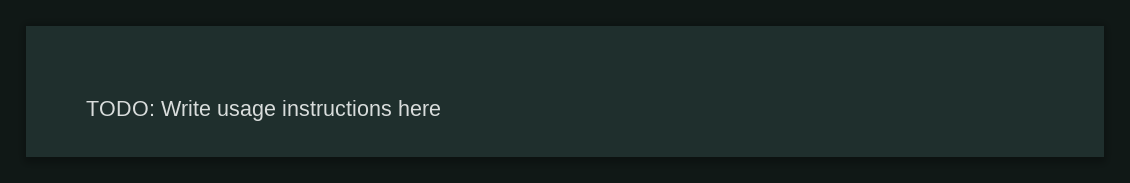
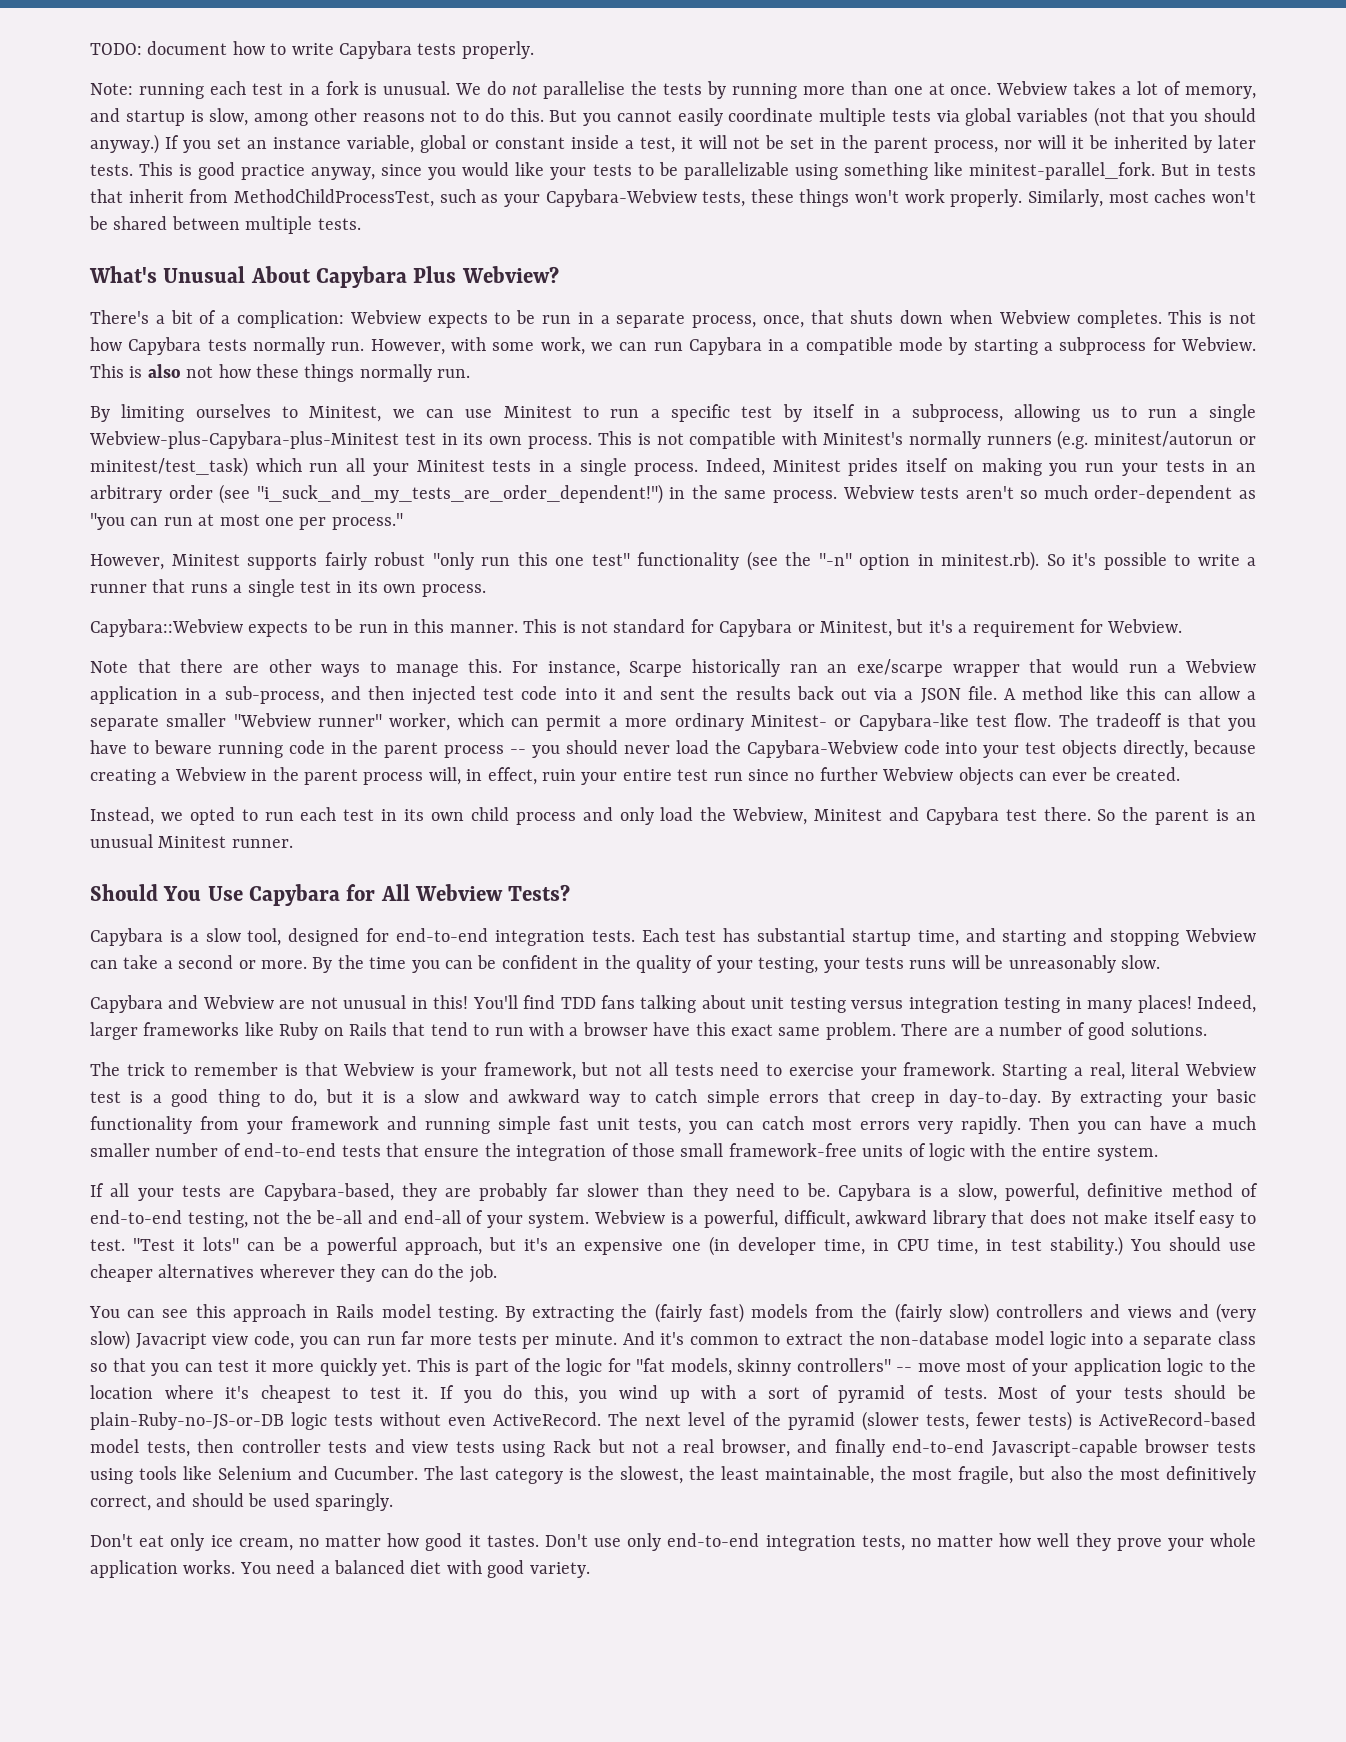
[161,100,441,121] Write usage instructions here -> [147,41,534,59] [90,81,1257,99] [90,107,1256,127] [90,134,1256,154] [90,162,1256,180] [90,189,1256,207] [89,216,361,234] [89,266,559,288] [90,310,1256,328] [90,337,1257,355] [90,364,471,382] [90,404,1256,422] [89,430,1256,450] [90,457,1257,477] [90,484,1256,504] [90,513,403,530] [90,551,1256,571] [90,579,486,597] [90,619,1183,637] [90,659,1256,677] [90,686,1257,705] [90,713,1256,731] [90,740,1256,759] [90,767,1181,786] [90,807,1256,825] [90,834,293,848] [90,884,571,906] [90,928,1257,946] [90,955,1160,973] [90,995,1257,1013] [90,1022,1207,1040] [90,1062,1256,1080] [90,1089,1256,1107] [90,1116,1256,1134] [90,1143,1158,1161] [90,1183,1259,1201] [90,1210,1256,1228] [90,1236,1256,1256] [90,1264,497,1283] [89,1303,1257,1323] [90,1330,1256,1350] [90,1358,1256,1376] [90,1385,1257,1403] [90,1411,1256,1431] [90,1439,1256,1457] [90,1466,1256,1484] [90,1493,393,1511] [90,1533,1256,1551] [90,1560,590,1578] document how to write Capybara tests properly. // Note: running each test in a fork is unusual. We do not parallelise the tests by running more than one at once. Webview takes a lot of memory, and startup is slow, among other reasons not to do this. But you cannot easily coordinate multiple tests via global variables (not that you should anyway.) If you set an instance variable, global or constant inside a test, it will not be set in the parent process, nor will it be inherited by later tests. This is good practice anyway, since you would like your tests to be parallelizable using something like minitest-parallel_fork. But in tests that inherit from MethodChildProcessTest, such as your Capybara-Webview tests, these things won't work properly. Similarly, most caches won't be shared between multiple tests. // What's Unusual About Capybara Plus Webview? // There's a bit of a complication: Webview expects to be run in a separate process, once, that shuts down when Webview completes. This is not how Capybara tests normally run. However, with some work, we can run Capybara in a compatible mode by starting a subprocess for Webview. This is also not how these things normally run. // By limiting ourselves to Minitest, we can use Minitest to run a specific test by itself in a subprocess, allowing us to run a single Webview-plus-Capybara-plus-Minitest test in its own process. This is not compatible with Minitest's normally runners (e.g. minitest/autorun or minitest/test_task) which run all your Minitest tests in a single process. Indeed, Minitest prides itself on making you run your tests in an arbitrary order (see "i_suck_and_my_tests_are_order_dependent!") in the same process. Webview tests aren't so much order-dependent as "you can run at most one per process." // However, Minitest supports fairly robust "only run this one test" functionality (see the "-n" option in minitest.rb). So it's possible to write a runner that runs a single test in its own process. // Capybara::Webview expects to be run in this manner. This is not standard for Capybara or Minitest, but it's a requirement for Webview. // Note that there are other ways to manage this. For instance, Scarpe historically ran an exe/scarpe wrapper that would run a Webview application in a sub-process, and then injected test code into it and sent the results back out via a JSON file. A method like this can allow a separate smaller "Webview runner" worker, which can permit a more ordinary Minitest- or Capybara-like test flow. The tradeoff is that you have to beware running code in the parent process -- you should never load the Capybara-Webview code into your test objects directly, because creating a Webview in the parent process will, in effect, ruin your entire test run since no further Webview objects can ever be created. // Instead, we opted to run each test in its own child process and only load the Webview, Minitest and Capybara test there. So the parent is an unusual Minitest runner. // Should You Use Capybara for All Webview Tests? // Capybara is a slow tool, designed for end-to-end integration tests. Each test has substantial startup time, and starting and stopping Webview can take a second or more. By the time you can be confident in the quality of your testing, your tests runs will be unreasonably slow. // Capybara and Webview are not unusual in this! You'll find TDD fans talking about unit testing versus integration testing in many places! Indeed, larger frameworks like Ruby on Rails that tend to run with a browser have this exact same problem. There are a number of good solutions. // The trick to remember is that Webview is your framework, but not all tests need to exercise your framework. Starting a real, literal Webview test is a good thing to do, but it is a slow and awkward way to catch simple errors that creep in day-to-day. By extracting your basic functionality from your framework and running simple fast unit tests, you can catch most errors very rapidly. Then you can have a much smaller number of end-to-end tests that ensure the integration of those small framework-free units of logic with the entire system. // If all your tests are Capybara-based, they are probably far slower than they need to be. Capybara is a slow, powerful, definitive method of end-to-end testing, not the be-all and end-all of your system. Webview is a powerful, difficult, awkward library that does not make itself easy to test. "Test it lots" can be a powerful approach, but it's an expensive one (in developer time, in CPU time, in test stability.) You should use cheaper alternatives wherever they can do the job. // You can see this approach in Rails model testing. By extracting the (fairly fast) models from the (fairly slow) controllers and views and (very slow) Javacript view code, you can run far more tests per minute. And it's common to extract the non-database model logic into a separate class so that you can test it more quickly yet. This is part of the logic for "fat models, skinny controllers" -- move most of your application logic to the location where it's cheapest to test it. If you do this, you wind up with a sort of pyramid of tests. Most of your tests should be plain-Ruby-no-JS-or-DB logic tests without even ActiveRecord. The next level of the pyramid (slower tests, fewer tests) is ActiveRecord-based model tests, then controller tests and view tests using Rack but not a real browser, and finally end-to-end Javascript-capable browser tests using tools like Selenium and Cucumber. The last category is the slowest, the least maintainable, the most fragile, but also the most definitively correct, and should be used sparingly. // Don't eat only ice cream, no matter how good it tastes. Don't use only end-to-end integration tests, no matter how well they prove your whole application works. You need a balanced diet with good variety.

